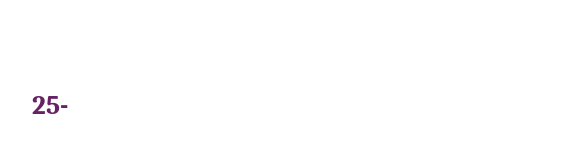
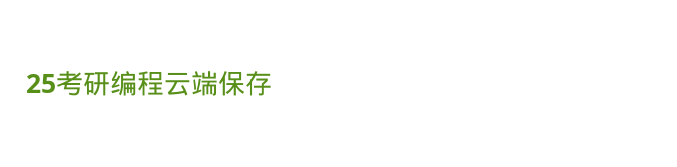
[32,96,68,114] 25- -> [26,71,272,96] 25考研编程云端保存

